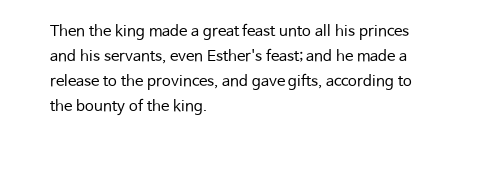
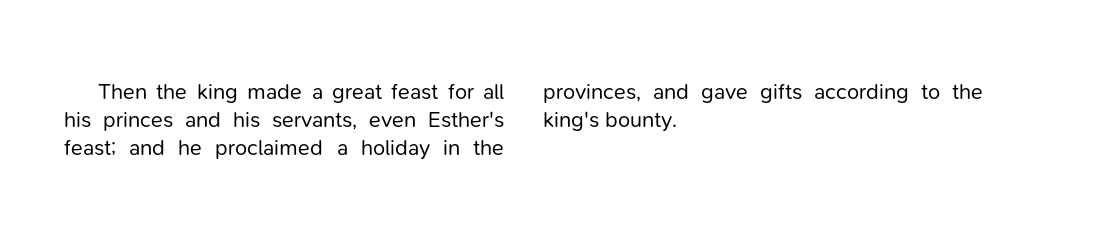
[279,26,312,37] unto -> [447,83,475,99] for
[357,49,408,62] [50,74,117,87] made a release to -> [215,140,460,160] proclaimed a holiday in
[288,73,323,90] gifts, -> [760,83,802,103] gifts
[75,98,207,116] bounty of the king. -> [543,111,677,132] king's bounty.

